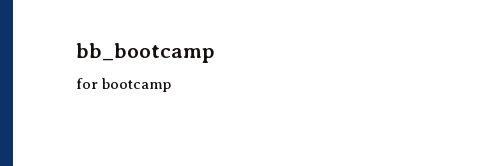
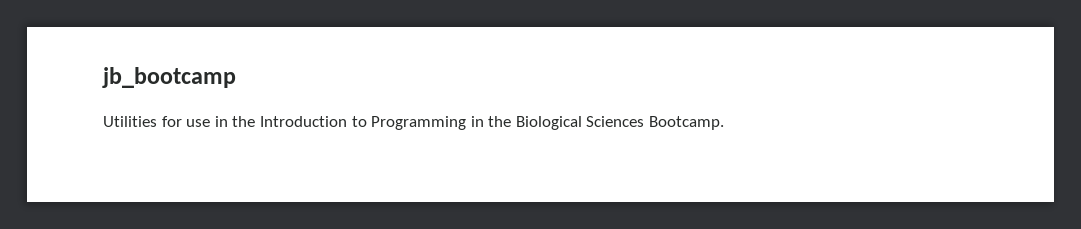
[76,43,215,63] [76,78,172,92] bb_bootcamp // for bootcamp -> [102,67,236,88] [103,116,725,130] jb_bootcamp // Utilities for use in the Introduction to Programming in the Biological Sciences Bootcamp.

